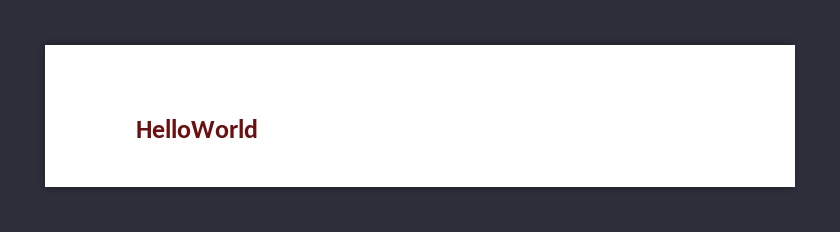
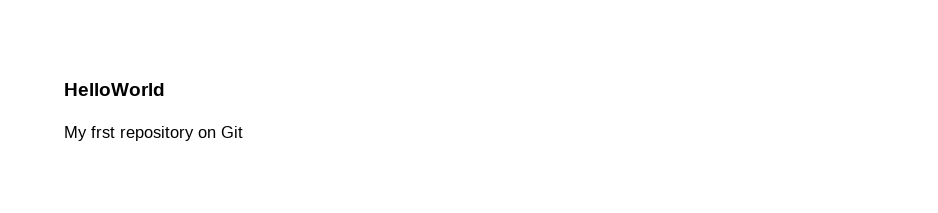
(258, 128) none -> [64,126,243,141] // My frst repository on Git

